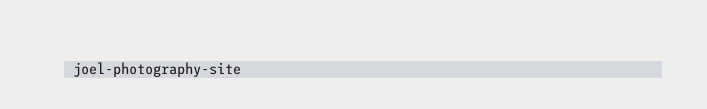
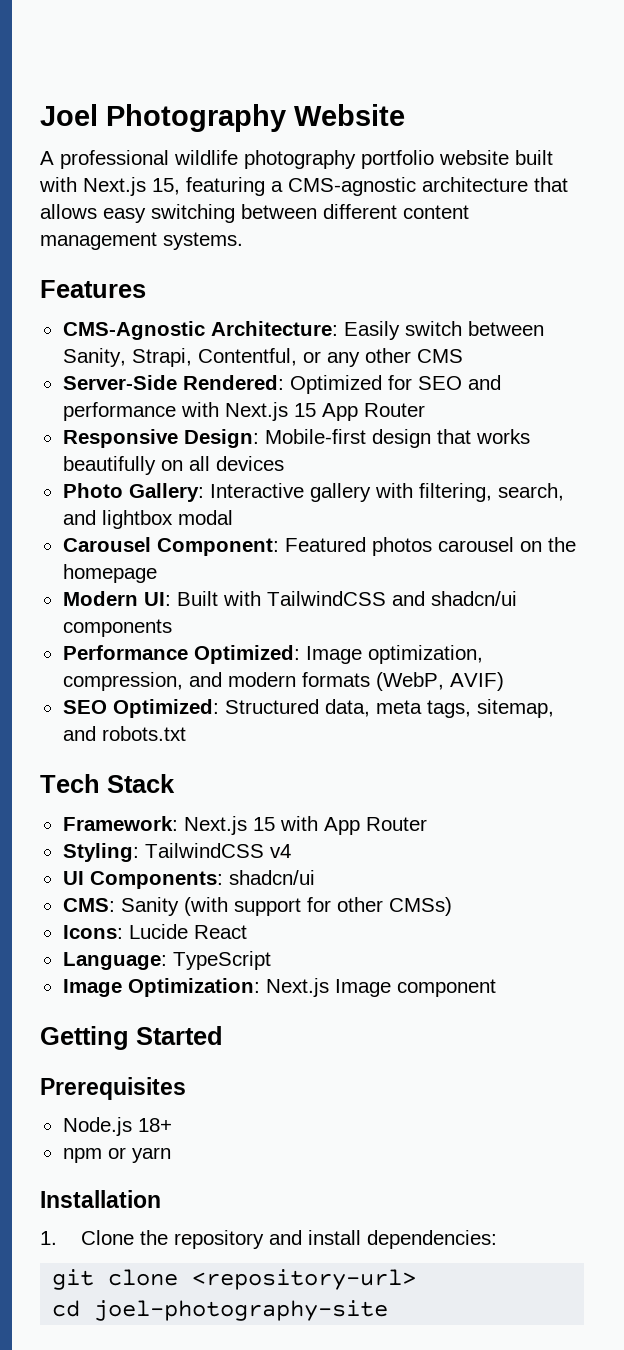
(73, 69) none -> [40,104,405,132] [40,150,553,169] [39,177,568,196] [40,204,469,223] [40,232,243,250] [40,280,146,298] [62,321,544,340] [62,348,463,367] [62,375,501,394] [62,402,425,421] [62,429,530,448] [62,456,284,475] [62,483,564,502] [62,510,233,529] [62,537,576,556] [62,564,157,583] [62,591,517,606] [62,619,172,637] [62,645,483,664] [62,672,504,691] [62,699,554,718] [62,726,186,741] [40,774,175,793] [62,816,427,835] [62,843,291,862] [62,870,315,889] [62,897,452,916] [62,924,247,939] [62,951,271,970] [62,978,496,997] [40,1026,223,1050] [40,1077,186,1100] [62,1117,172,1136] [62,1147,171,1163] [40,1190,161,1208] [40,1230,497,1249] [52,1269,417,1290] [52,1300,81,1317] Joel Photography Website // A professional wildlife photography portfolio website built with Next.js 15, featuring a CMS-agnostic architecture that allows easy switching between different content management systems. // Features // CMS-Agnostic Architecture: Easily switch between Sanity, Strapi, Contentful, or any other CMS // Server-Side Rendered: Optimized for SEO and performance with Next.js 15 App Router // Responsive Design: Mobile-first design that works beautifully on all devices // Photo Gallery: Interactive gallery with filtering, search, and lightbox modal // Carousel Component: Featured photos carousel on the homepage // Modern UI: Built with TailwindCSS and shadcn/ui components // Performance Optimized: Image optimization, compression, and modern formats (WebP, AVIF) // SEO Optimized: Structured data, meta tags, sitemap, and robots.txt // Tech Stack // Framework: Next.js 15 with App Router // Styling: TailwindCSS v4 // UI Components: shadcn/ui // CMS: Sanity (with support for other CMSs) // Icons: Lucide React // Language: TypeScript // Image Optimization: Next.js Image component // Getting Started // Prerequisites // Node.js 18+ // npm or yarn // Installation // 1. Clone the repository and install dependencies: // git clone <repository-url> // cd

